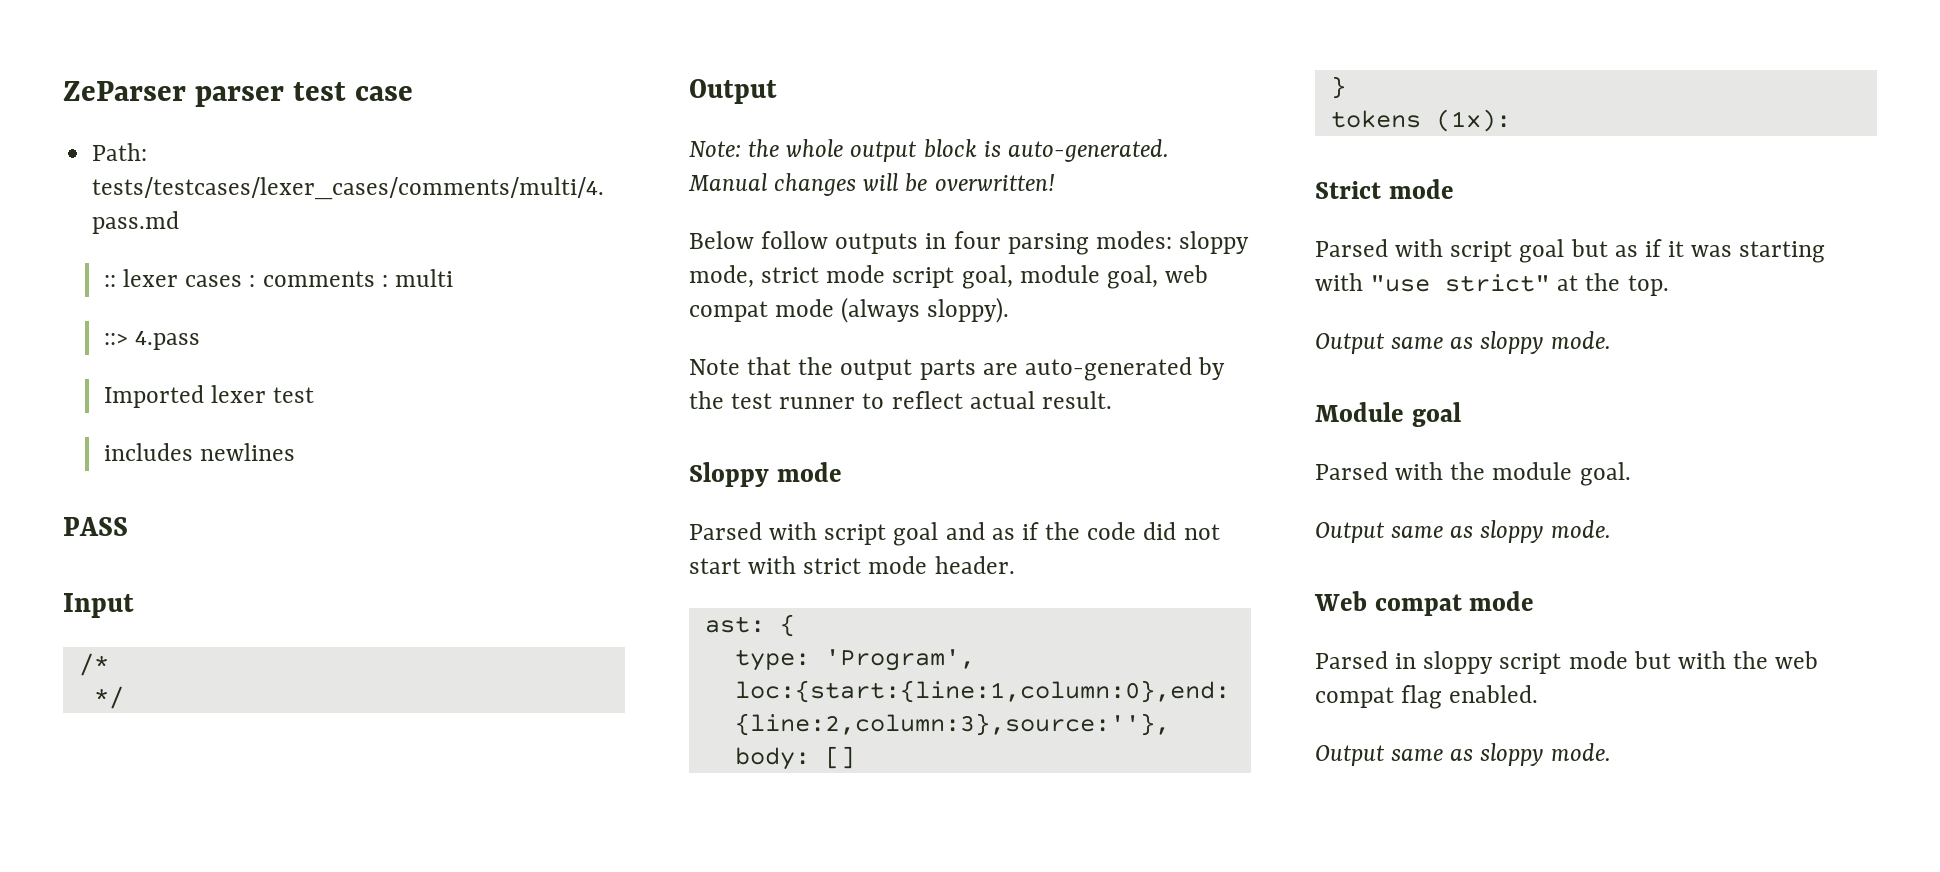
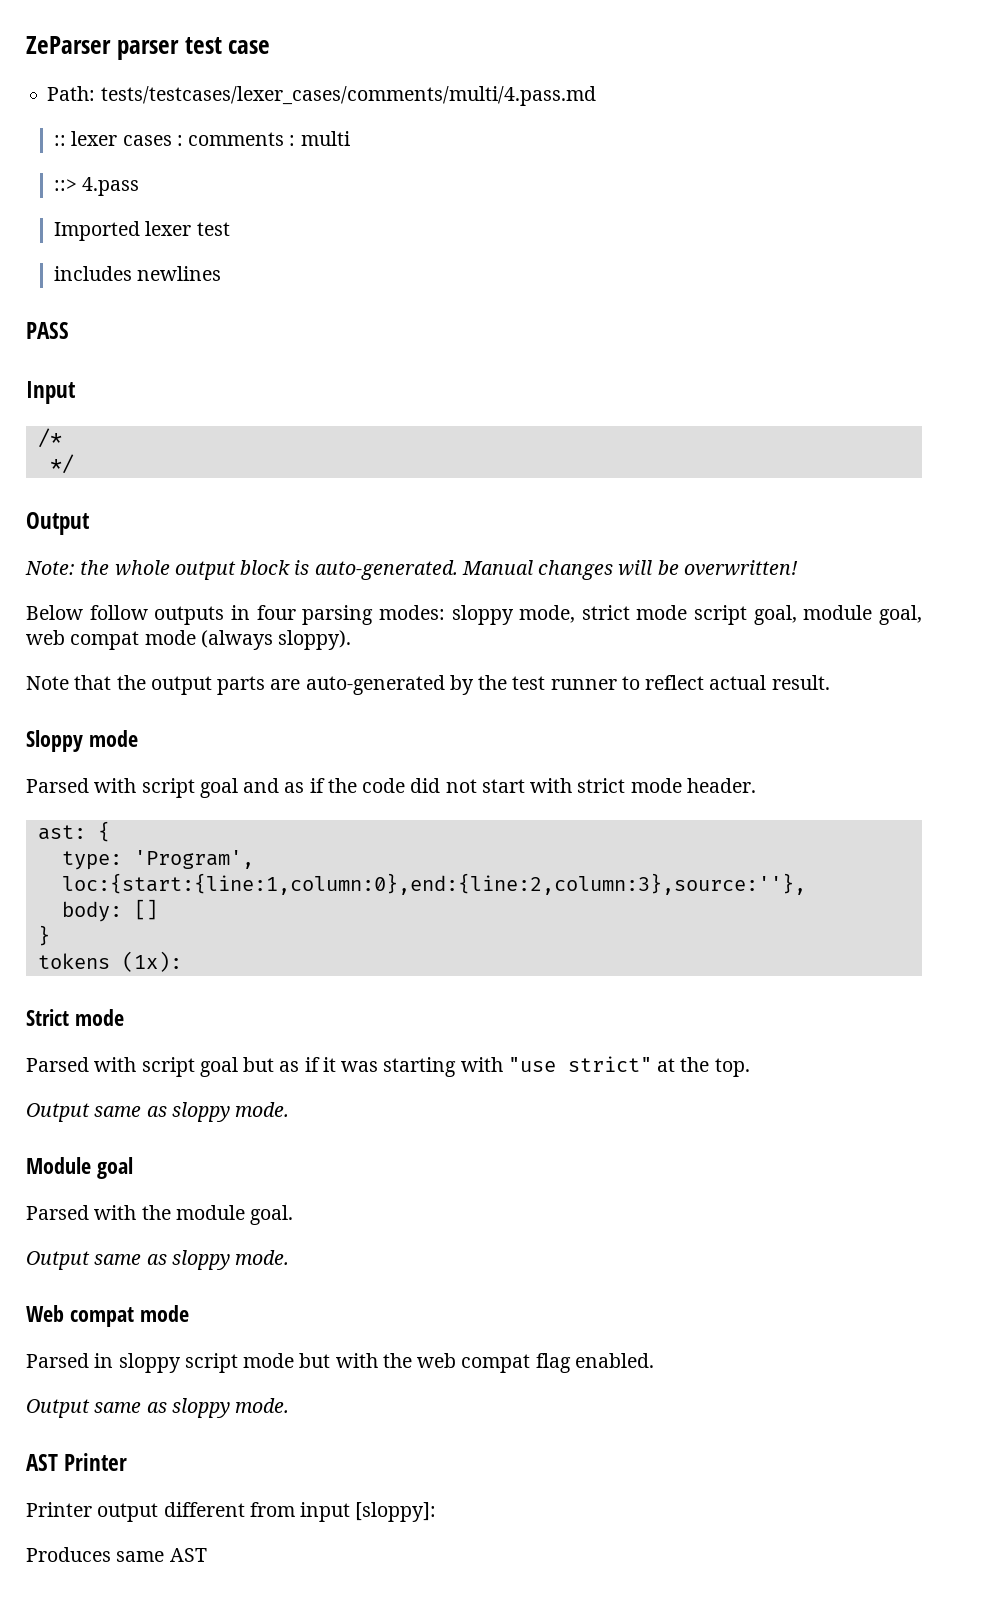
(1611, 752) none -> [26,1453,128,1471] [26,1502,437,1522] [26,1547,207,1562] // AST Printer // Printer output different from input [sloppy]: // Produces same AST

